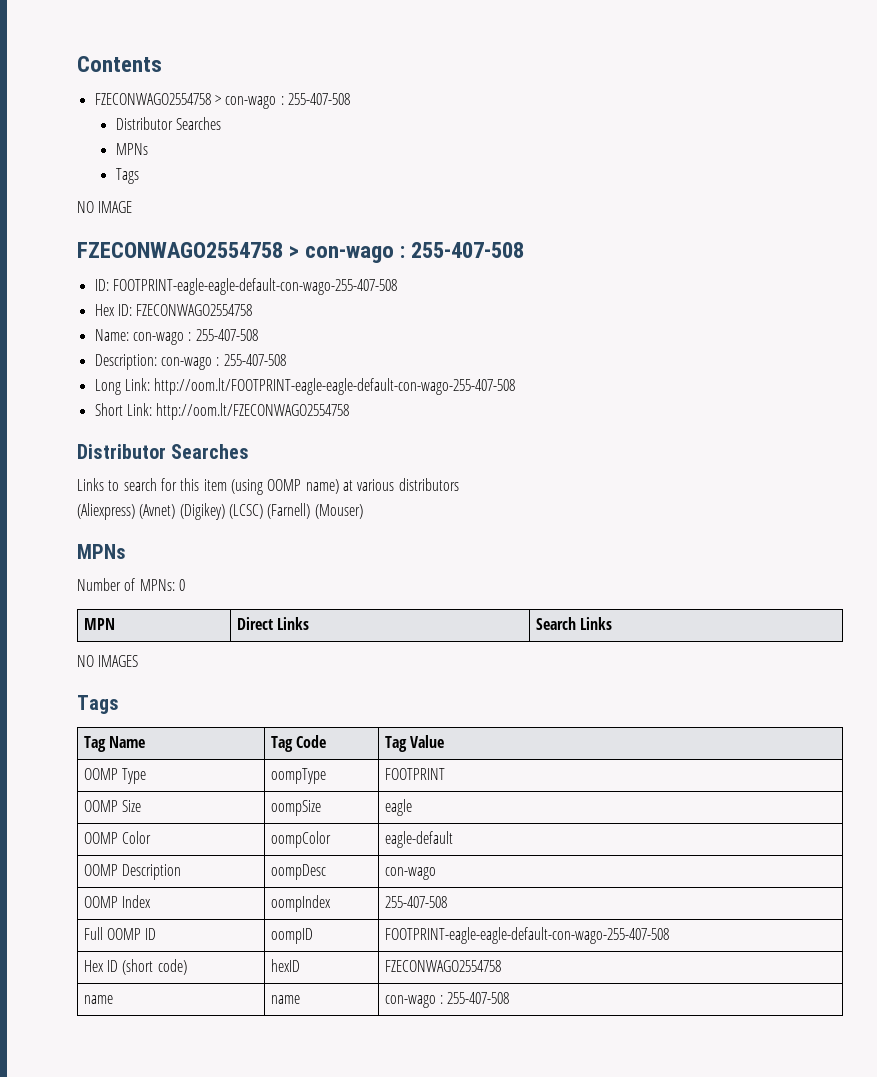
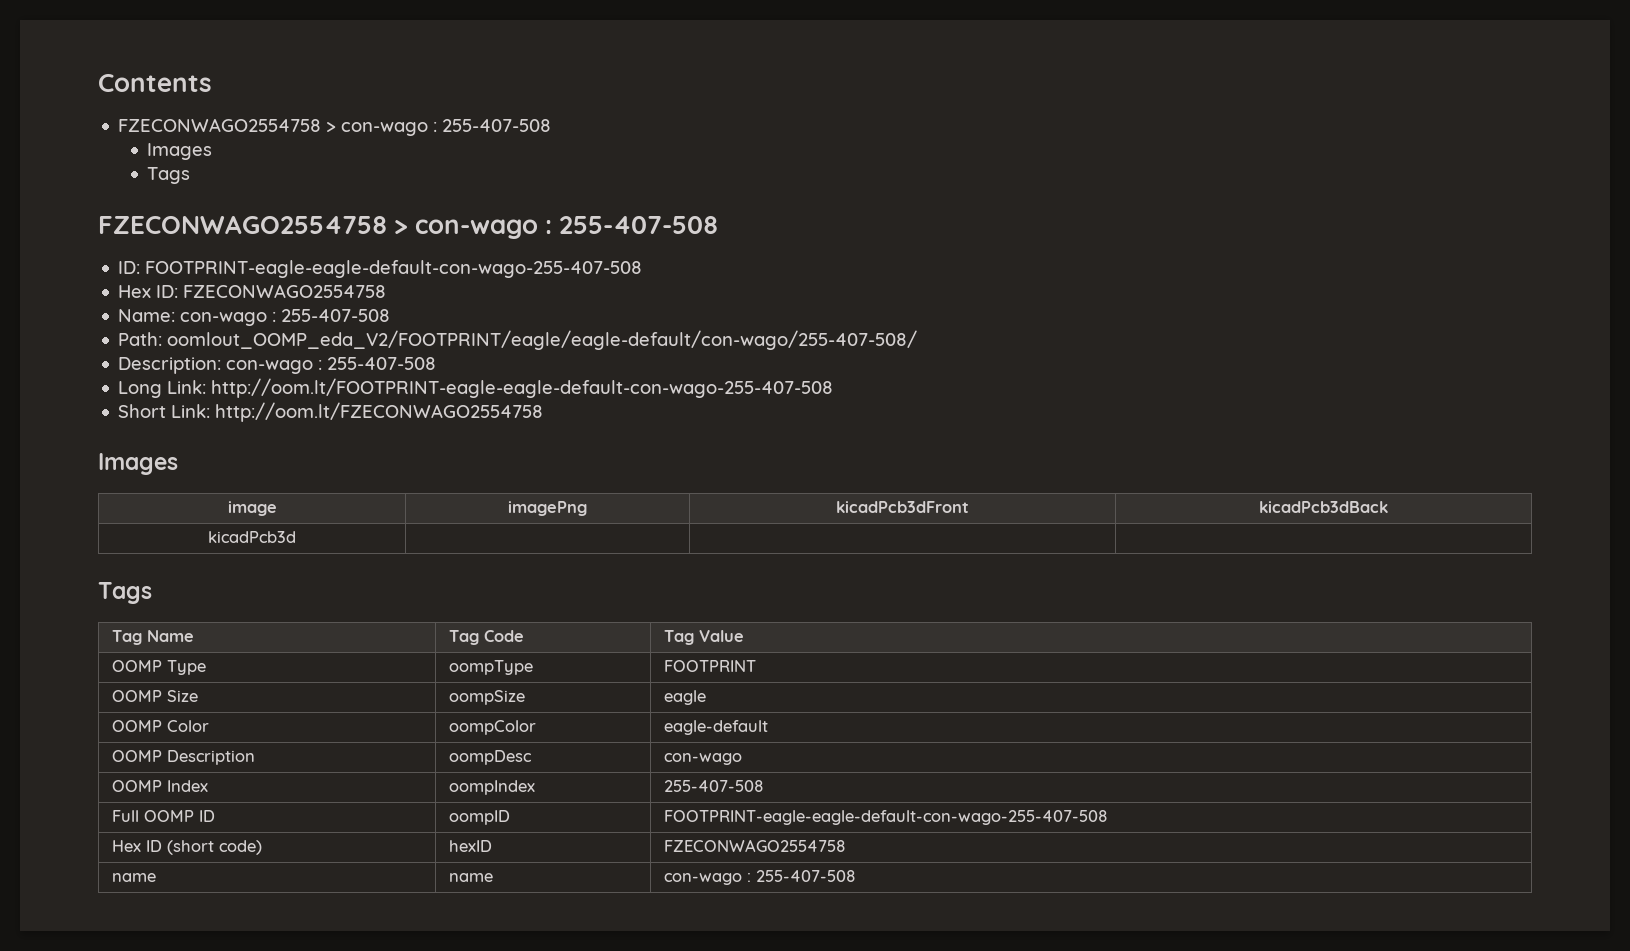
[115,117,222,130] [115,143,148,155] [115,168,139,184] [77,201,133,213] Distributor Searches // MPNs // Tags // NO IMAGE -> [147,143,213,160] [147,167,191,184] Images // Tags
(258, 335) none -> [118,330,918,350] // Path: oomlout_OOMP_eda_V2/FOOTPRINT/eagle/eagle-default/con-wago/255-407-508/
[77,444,250,459] [77,478,459,495] [77,503,363,520] [77,544,126,559] [77,578,185,591] [83,618,115,630] [236,617,309,630] [535,617,612,630] [77,655,139,667] Distributor Searches // Links to search for this item (using OOMP name) at various distributors // (Aliexpress) (Avnet) (Digikey) (LCSC) (Farnell) (Mouser) // MPNs // Number of MPNs: 0 // MPN | Direct Links | Search Links // NO IMAGES -> [98,453,178,475] [227,501,277,516] [508,501,587,516] [835,501,969,513] [1259,501,1388,513] [208,531,296,543] Images // image | imagePng | kicadPcb3dFront | kicadPcb3dBack // kicadPcb3d | | |

